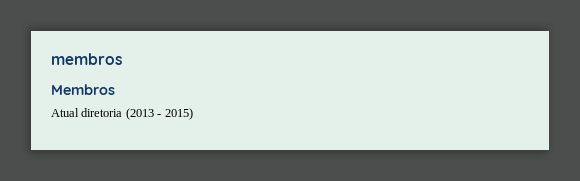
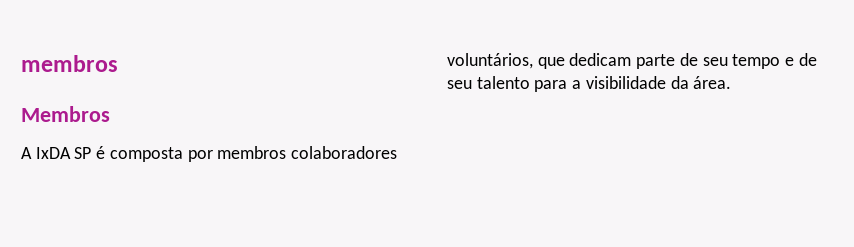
[51,108,193,120] Atual diretoria (2013 - 2015) -> [21,146,398,162] [447,53,817,69] [447,76,732,92] A IxDA SP é composta por membros colaboradores voluntários, que dedicam parte de seu tempo e de seu talento para a visibilidade da área.

